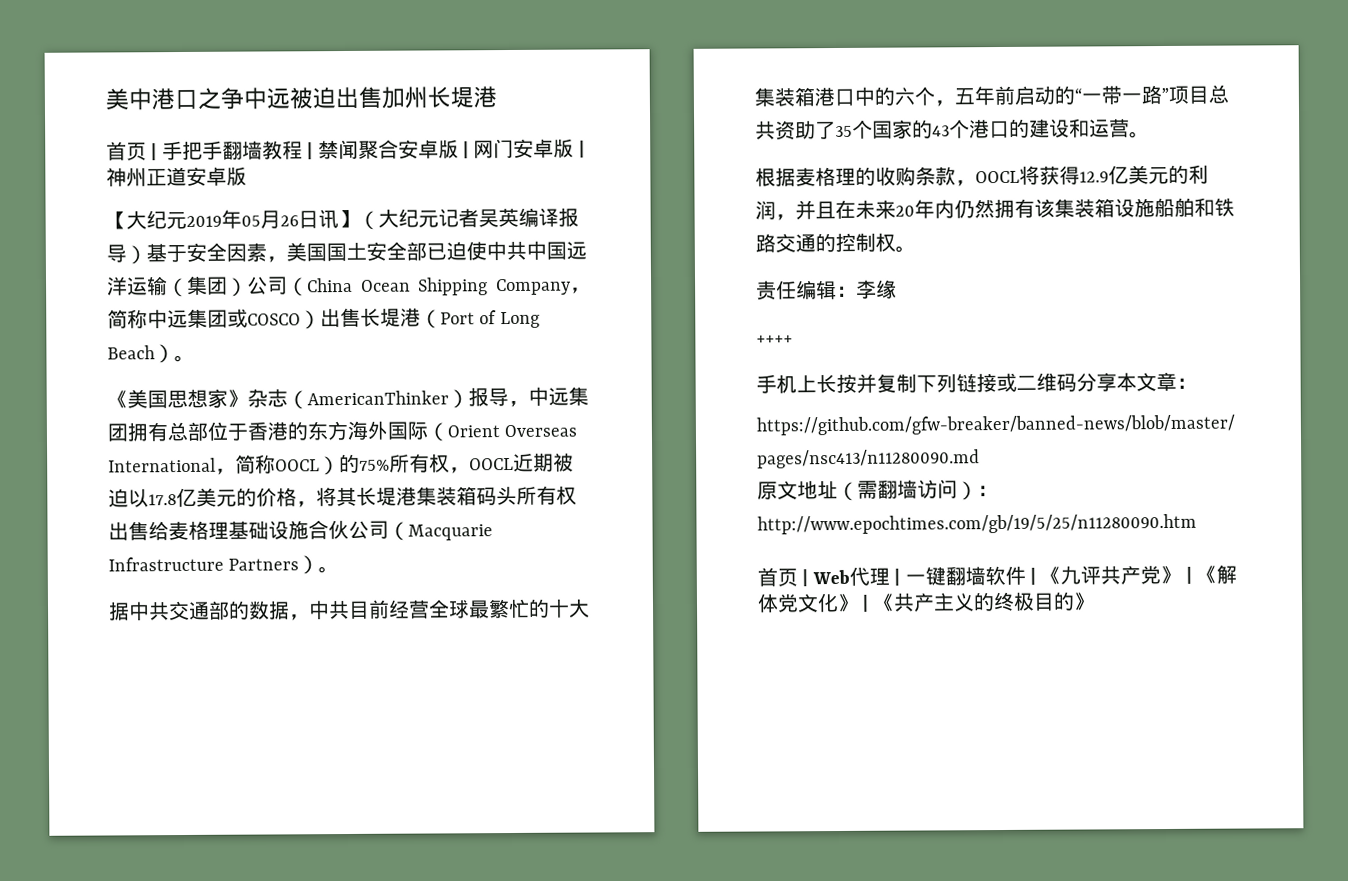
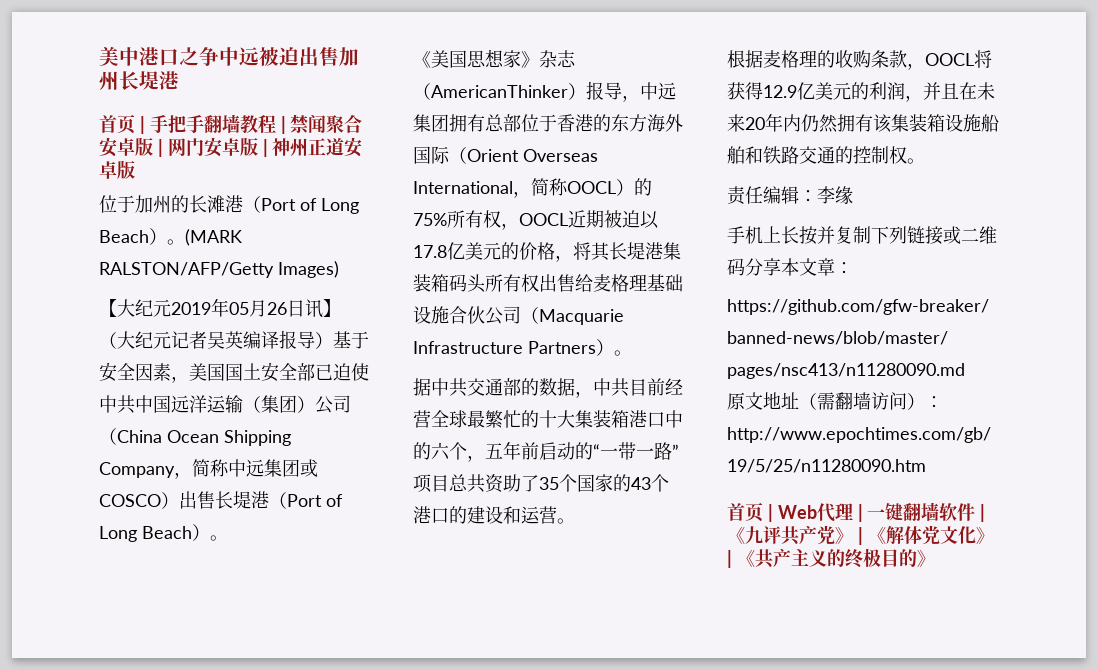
(247, 176) none -> [99,195,359,214] [99,228,242,246] [99,261,339,278] // 位于加州的长滩港（Port of Long Beach）。(MARK RALSTON/AFP/Getty Images)
[756,335,793,345] // ++++ -> (853, 195) none

